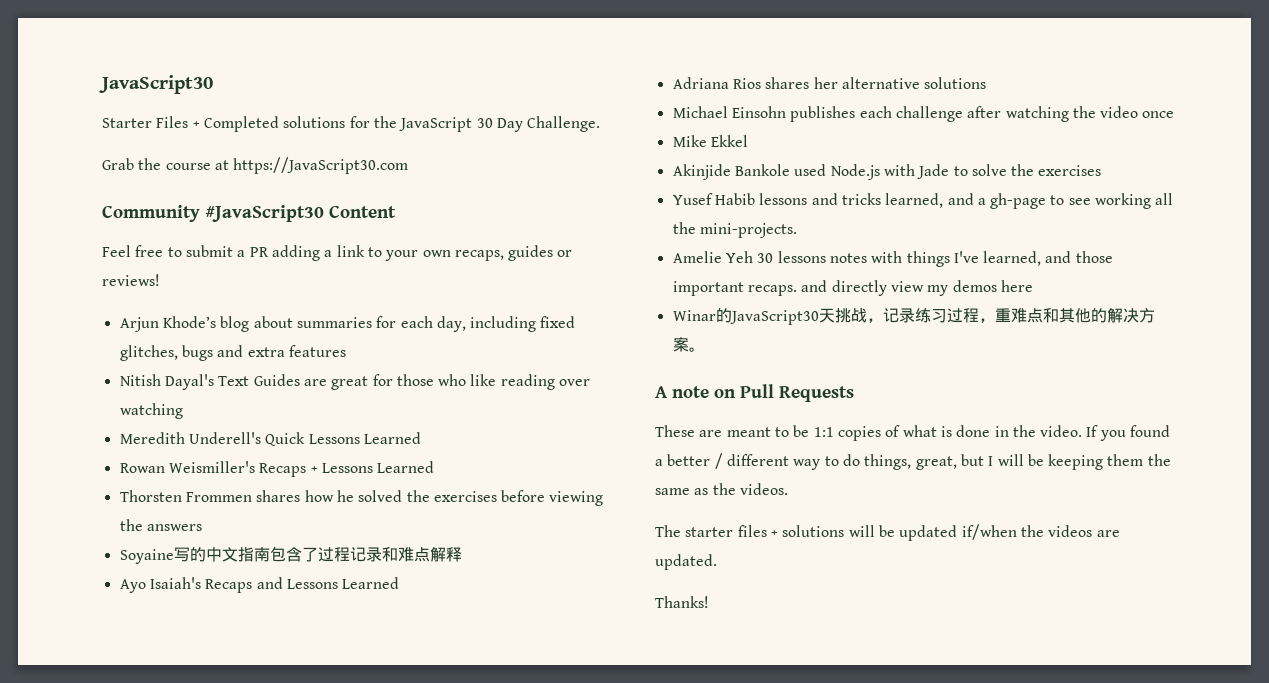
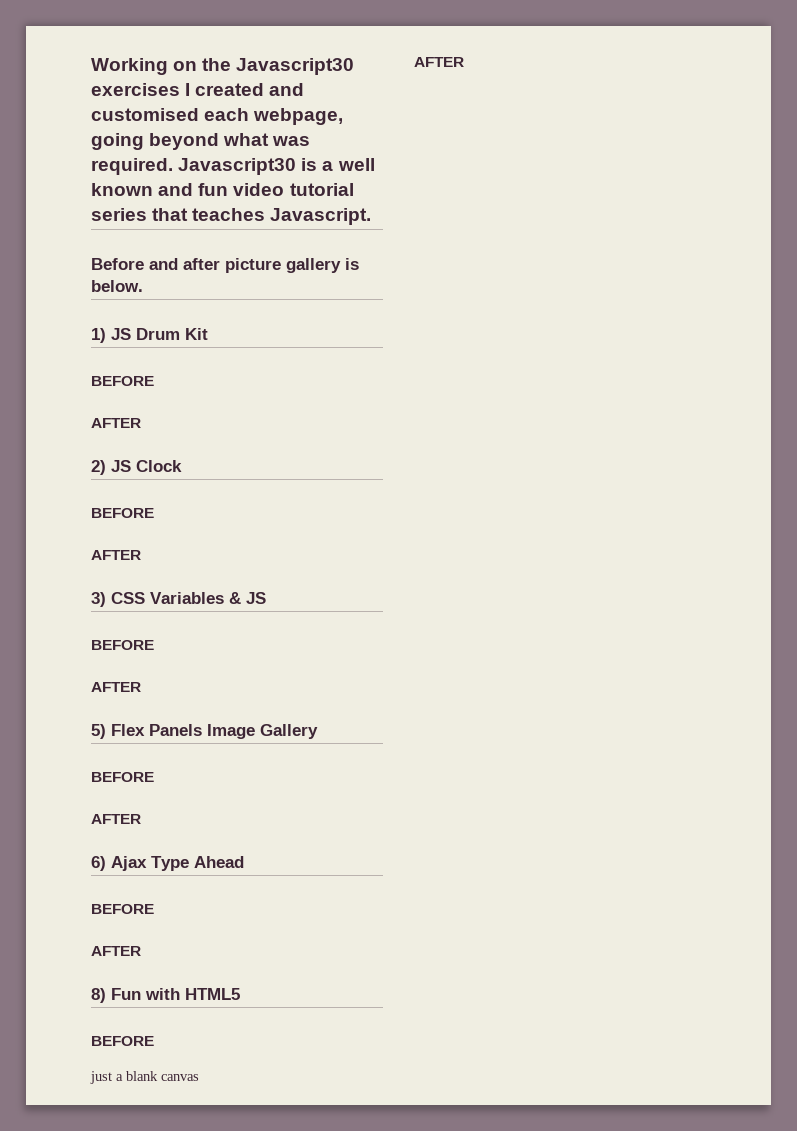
[99,75,213,94] [102,116,601,132] [102,157,409,174] [102,205,396,222] [102,245,573,261] [102,274,160,286] [119,316,576,332] [119,345,346,361] [119,374,591,390] [119,403,183,419] [119,432,421,446] [119,461,435,477] [119,490,604,506] [119,519,202,531] [119,546,462,564] [119,577,400,593] [672,77,987,89] [672,106,1175,122] [672,135,748,147] [672,164,1102,180] [672,193,1174,209] [672,222,797,238] [672,251,1113,267] [672,280,1033,296] [672,308,1155,325] [672,337,705,352] [655,384,854,402] [655,425,1171,441] [655,453,1171,470] [655,483,788,495] [655,524,1120,541] [655,554,717,570] [655,596,709,608] JavaScript30 // Starter Files + Completed solutions for the JavaScript 30 Day Challenge. // Grab the course at https://JavaScript30.com // Community #JavaScript30 Content // Feel free to submit a PR adding a link to your own recaps, guides or reviews! // Arjun Khode’s blog about summaries for each day, including fixed glitches, bugs and extra features // Nitish Dayal's Text Guides are great for those who like reading over watching // Meredith Underell's Quick Lessons Learned // Rowan Weismiller's Recaps + Lessons Learned // Thorsten Frommen shares how he solved the exercises before viewing the answers // Soyaine写的中文指南包含了过程记录和难点解释 // Ayo Isaiah's Recaps and Lessons Learned // Adriana Rios shares her alternative solutions // Michael Einsohn publishes each challenge after watching the video once // Mike Ekkel // Akinjide Bankole used Node.js with Jade to solve the exercises // Yusef Habib lessons and tricks learned, and a gh-page to see working all the mini-projects. // Amelie Yeh 30 lessons notes with things I've learned, and those important recaps. and directly view my demos here // Winar的JavaScript30天挑战，记录练习过程，重难点和其他的解决方案。 // A note on Pull Requests // These are meant to be 1:1 copies of what is done in the video. If you found a better / different way to do things, great, but I will be keeping them the same as the videos. // The starter files + solutions will be updated if/when the videos are updated. // Thanks! -> [91,58,355,75] [91,83,305,96] [91,108,344,125] [91,133,311,150] [91,158,375,175] [91,183,354,196] [91,208,372,225] [91,258,359,273] [91,280,143,292] [91,328,208,343] [91,376,154,386] [91,418,141,428] [91,460,182,475] [91,508,154,518] [91,550,141,560] [91,592,266,607] [91,640,154,650] [91,682,141,692] [91,724,318,739] [91,772,154,782] [91,814,141,824] [91,856,244,871] [91,904,154,914] [91,946,141,956] [91,988,240,1003] [91,1036,154,1046] [90,1071,199,1084] [414,57,464,67] Working on the Javascript30 exercises I created and customised each webpage, going beyond what was required. Javascript30 is a well known and fun video tutorial series that teaches Javascript. // Before and after picture gallery is below. // 1) JS Drum Kit // BEFORE // AFTER // 2) JS Clock // BEFORE // AFTER // 3) CSS Variables & JS // BEFORE // AFTER // 5) Flex Panels Image Gallery // BEFORE // AFTER // 6) Ajax Type Ahead // BEFORE // AFTER // 8) Fun with HTML5 // BEFORE // just a blank canvas // AFTER

